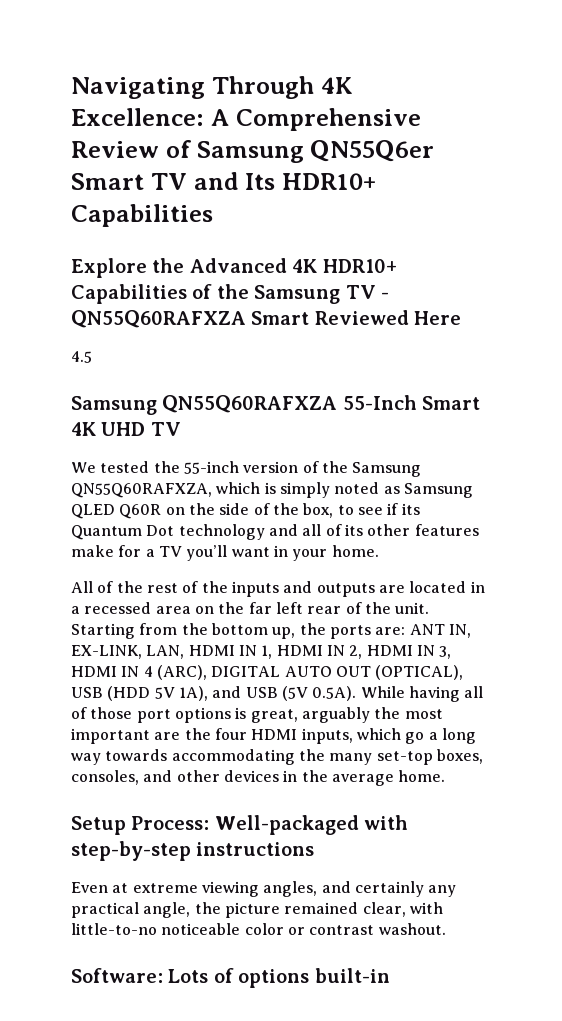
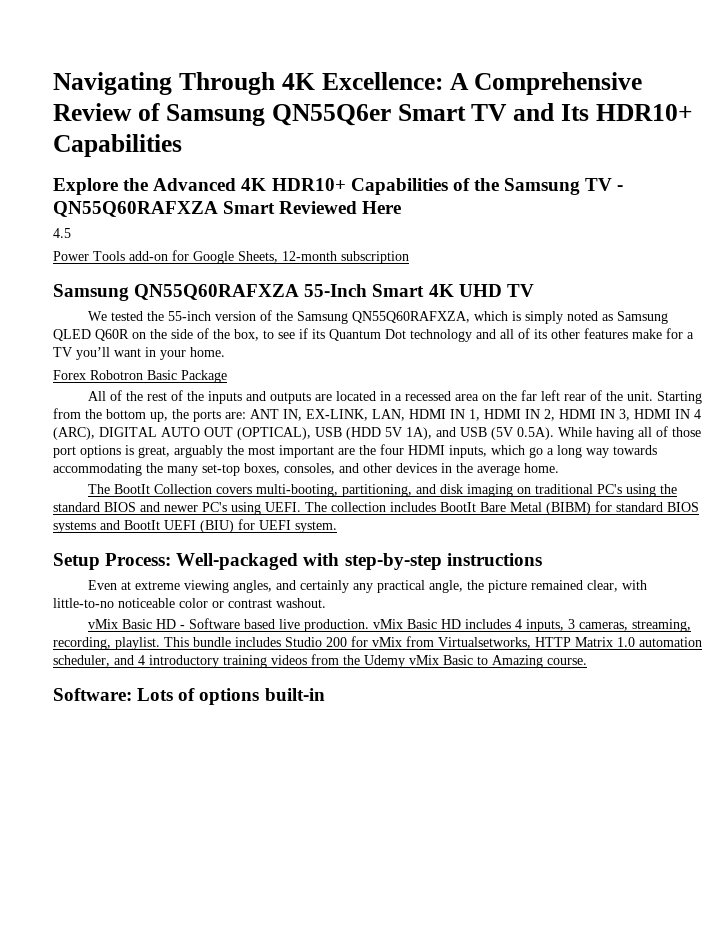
(92, 357) none -> [53,250,409,264] // Power Tools add-on for Google Sheets, 12-month subscription
(379, 551) none -> [53,370,227,383] // Forex Robotron Basic Package
(446, 776) none -> [87,484,677,497] [53,501,699,515] [53,519,337,533] // The BootIt Collection covers multi-booting, partitioning, and disk imaging on traditional PC's using the standard BIOS and newer PC's using UEFI. The collection includes BootIt Bare Metal (BIBM) for standard BIOS systems and BootIt UEFI (BIU) for UEFI system.
(446, 929) none -> [87,618,691,632] [53,636,702,650] [53,654,587,668] // vMix Basic HD - Software based live production. vMix Basic HD includes 4 inputs, 3 cameras, streaming, recording, playlist. This bundle includes Studio 200 for vMix from Virtualsetworks, HTTP Matrix 1.0 automation scheduler, and 4 introductory training videos from the Udemy vMix Basic to Amazing course.

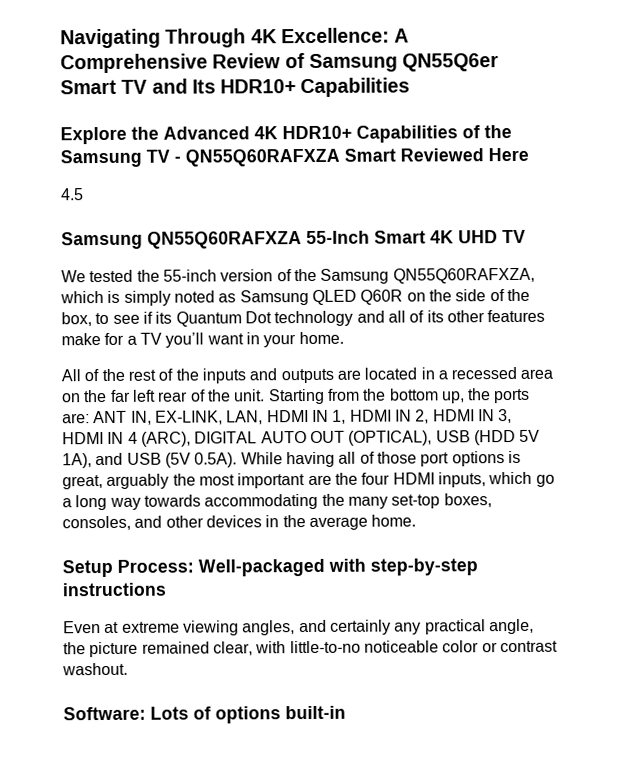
[53,250,409,264] // Power Tools add-on for Google Sheets, 12-month subscription -> (84, 194) none
[53,370,227,383] // Forex Robotron Basic Package -> (344, 338) none
[87,484,677,497] [53,501,699,515] [53,519,337,533] // The BootIt Collection covers multi-booting, partitioning, and disk imaging on traditional PC's using the standard BIOS and newer PC's using UEFI. The collection includes BootIt Bare Metal (BIBM) for standard BIOS systems and BootIt UEFI (BIU) for UEFI system. -> (417, 520) none
[87,618,691,632] [53,636,702,650] [53,654,587,668] // vMix Basic HD - Software based live production. vMix Basic HD includes 4 inputs, 3 cameras, streaming, recording, playlist. This bundle includes Studio 200 for vMix from Virtualsetworks, HTTP Matrix 1.0 automation scheduler, and 4 introductory training videos from the Udemy vMix Basic to Amazing course. -> (128, 669) none

